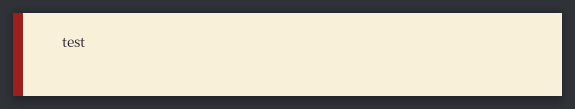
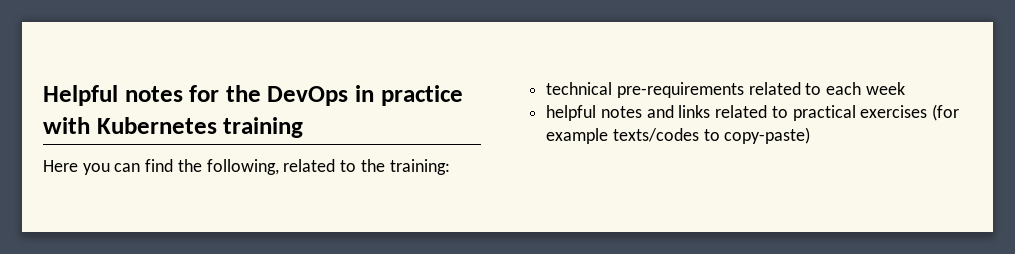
[62,37,85,47] test -> [43,85,463,106] [43,117,304,138] [43,159,450,175] [546,82,905,98] [546,104,960,121] [546,127,811,144] Helpful notes for the DevOps in practice with Kubernetes training // Here you can find the following, related to the training: // technical pre-requirements related to each week // helpful notes and links related to practical exercises (for example texts/codes to copy-paste)

